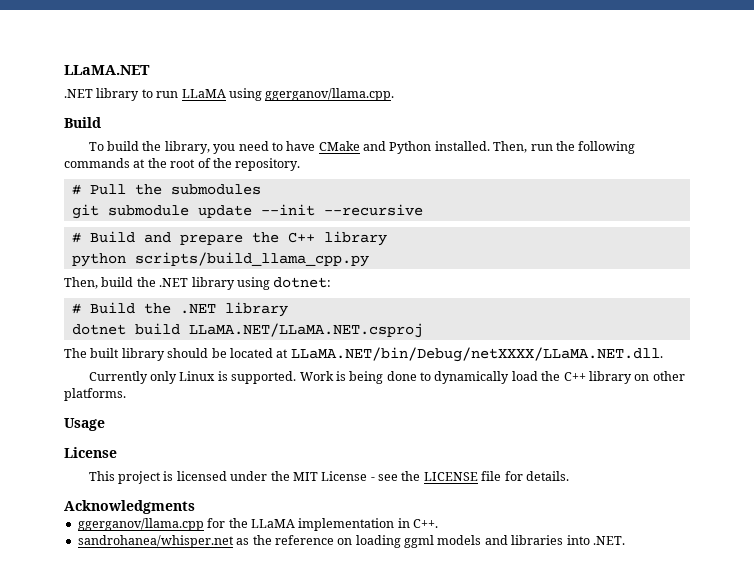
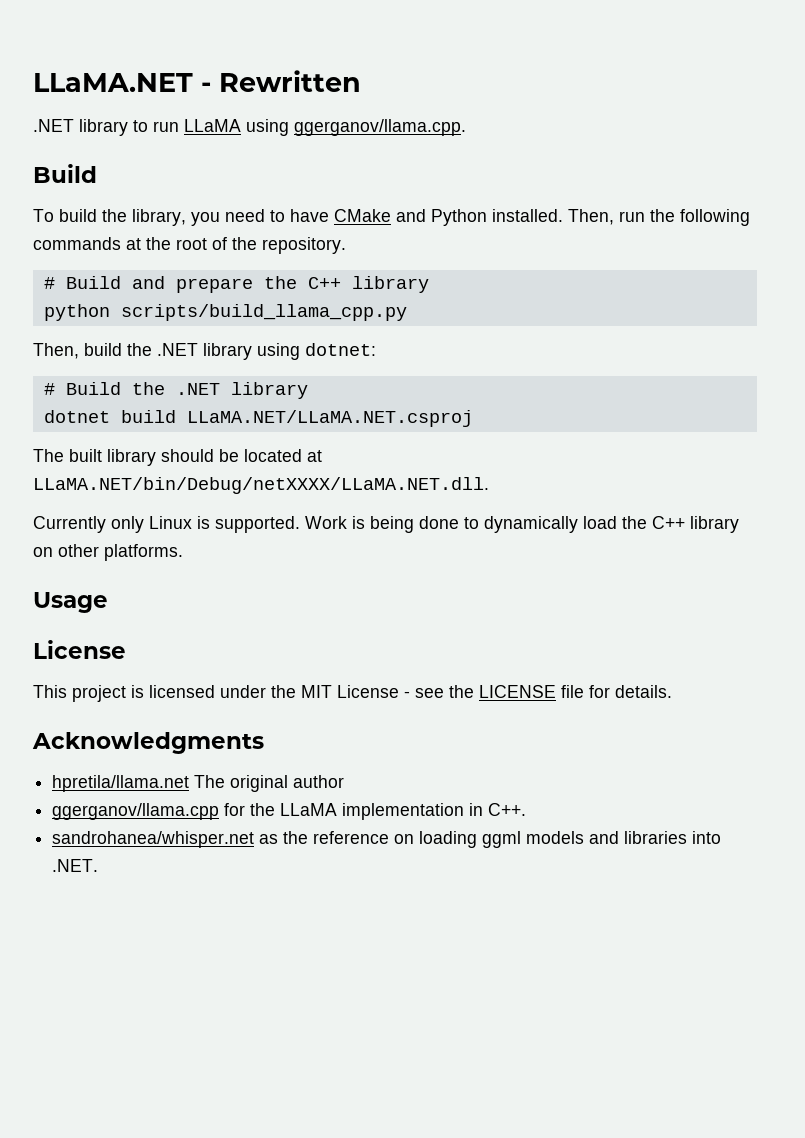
(150, 70) none -> [201,70,361,92] - Rewritten
[71,184,261,195] [71,204,423,219] // # Pull the submodules // git submodule update --init --recursive -> (346, 245) none
(195, 507) none -> [52,775,345,792] // hpretila/llama.net The original author

